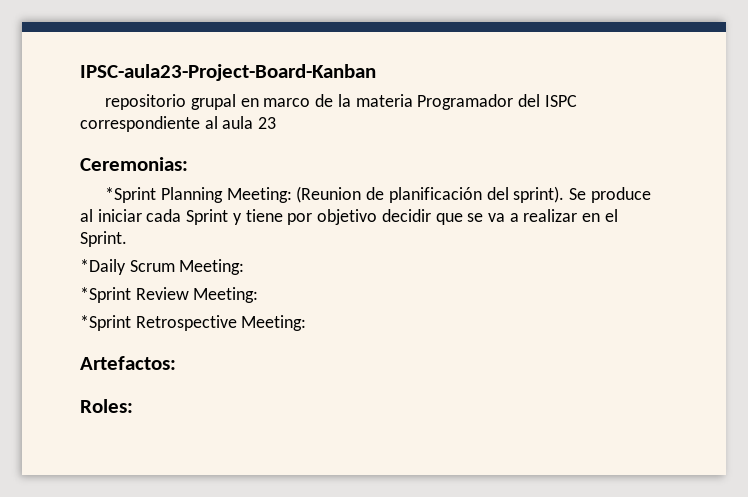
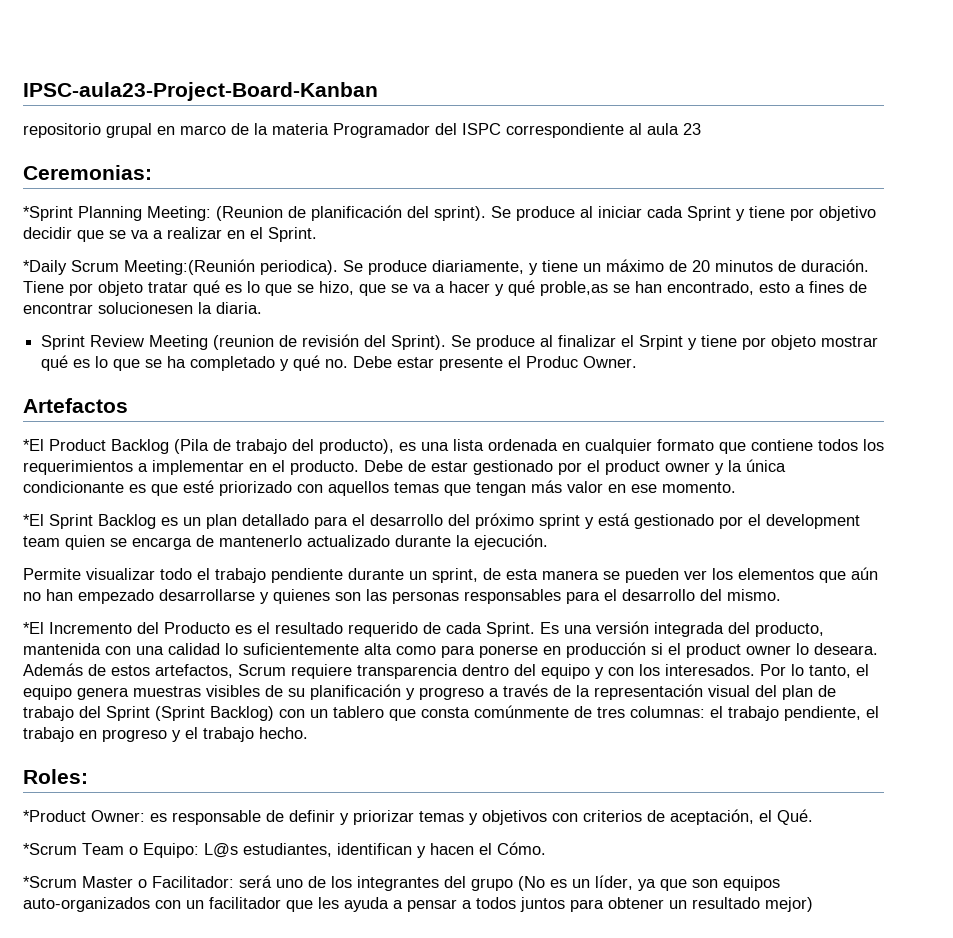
[179,259,245,275] [80,287,259,303] [80,315,307,331] [80,356,176,370] [80,399,133,413] Meeting: // *Sprint Review Meeting: // *Sprint Retrospective Meeting: // Artefactos: // Roles: -> [124,259,869,275] [23,280,867,296] [23,302,262,314] [41,334,879,350] [41,355,638,371] [23,398,128,413] [23,439,884,454] [23,459,786,475] [23,480,736,496] [23,513,860,529] [23,534,548,550] [23,567,878,583] [23,589,781,604] [23,621,824,637] [23,642,878,658] [23,663,869,679] [23,684,836,700] [23,705,879,721] [23,727,308,742] [23,769,88,784] [23,809,813,825] [23,842,546,858] [23,875,780,891] [23,897,813,912] Meeting:(Reunión periodica). Se produce diariamente, y tiene un máximo de 20 minutos de duración. Tiene por objeto tratar qué es lo que se hizo, que se va a hacer y qué proble,as se han encontrado, esto a fines de encontrar solucionesen la diaria. // Sprint Review Meeting (reunion de revisión del Sprint). Se produce al finalizar el Srpint y tiene por objeto mostrar qué es lo que se ha completado y qué no. Debe estar presente el Produc Owner. // Artefactos // *El Product Backlog (Pila de trabajo del producto), es una lista ordenada en cualquier formato que contiene todos los requerimientos a implementar en el producto. Debe de estar gestionado por el product owner y la única condicionante es que esté priorizado con aquellos temas que tengan más valor en ese momento. // *El Sprint Backlog es un plan detallado para el desarrollo del próximo sprint y está gestionado por el development team quien se encarga de mantenerlo actualizado durante la ejecución. // Permite visualizar todo el trabajo pendiente durante un sprint, de esta manera se pueden ver los elementos que aún no han empezado desarrollarse y quienes son las personas responsables para el desarrollo del mismo. // *El Incremento del Producto es el resultado requerido de cada Sprint. Es una versión integrada del producto, mantenida con una calidad lo suficientemente alta como para ponerse en producción si el product owner lo deseara. Además de estos artefactos, Scrum requiere transparencia dentro del equipo y con los interesados. Por lo tanto, el equipo genera muestras visibles de su planificación y progreso a través de la representación visual del plan de trabajo del Sprint (Sprint Backlog) con un tablero que consta comúnmente de tres columnas: el trabajo pendiente, el trabajo en progreso y el trabajo hecho. // Roles: // *Product Owner: es responsable de definir y priorizar temas y objetivos con criterios de aceptación, el Qué. // *Scrum Team o Equipo: L@s estudiantes, identifican y hacen el Cómo. // *Scrum Master o Facilitador: será uno de los integrantes del grupo (No es un líder, ya que son equipos auto-organizados con un facilitador que les ayuda a pensar a todos juntos para obtener un resultado mejor)

